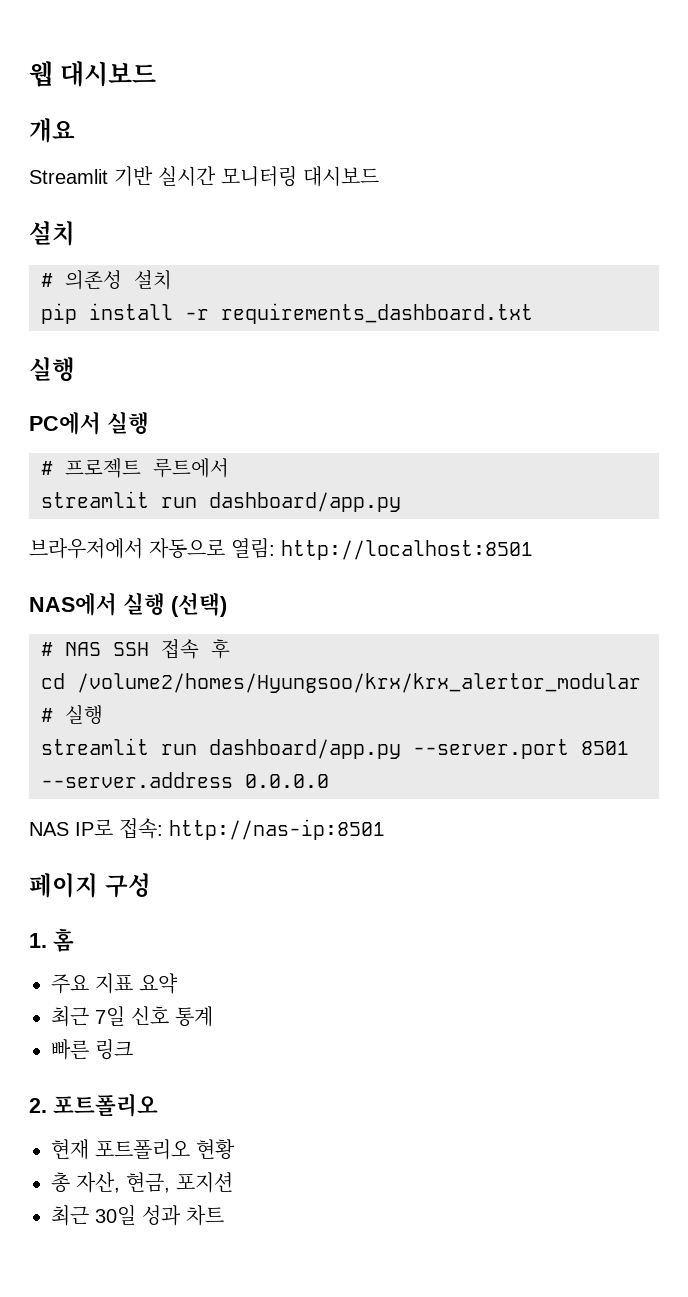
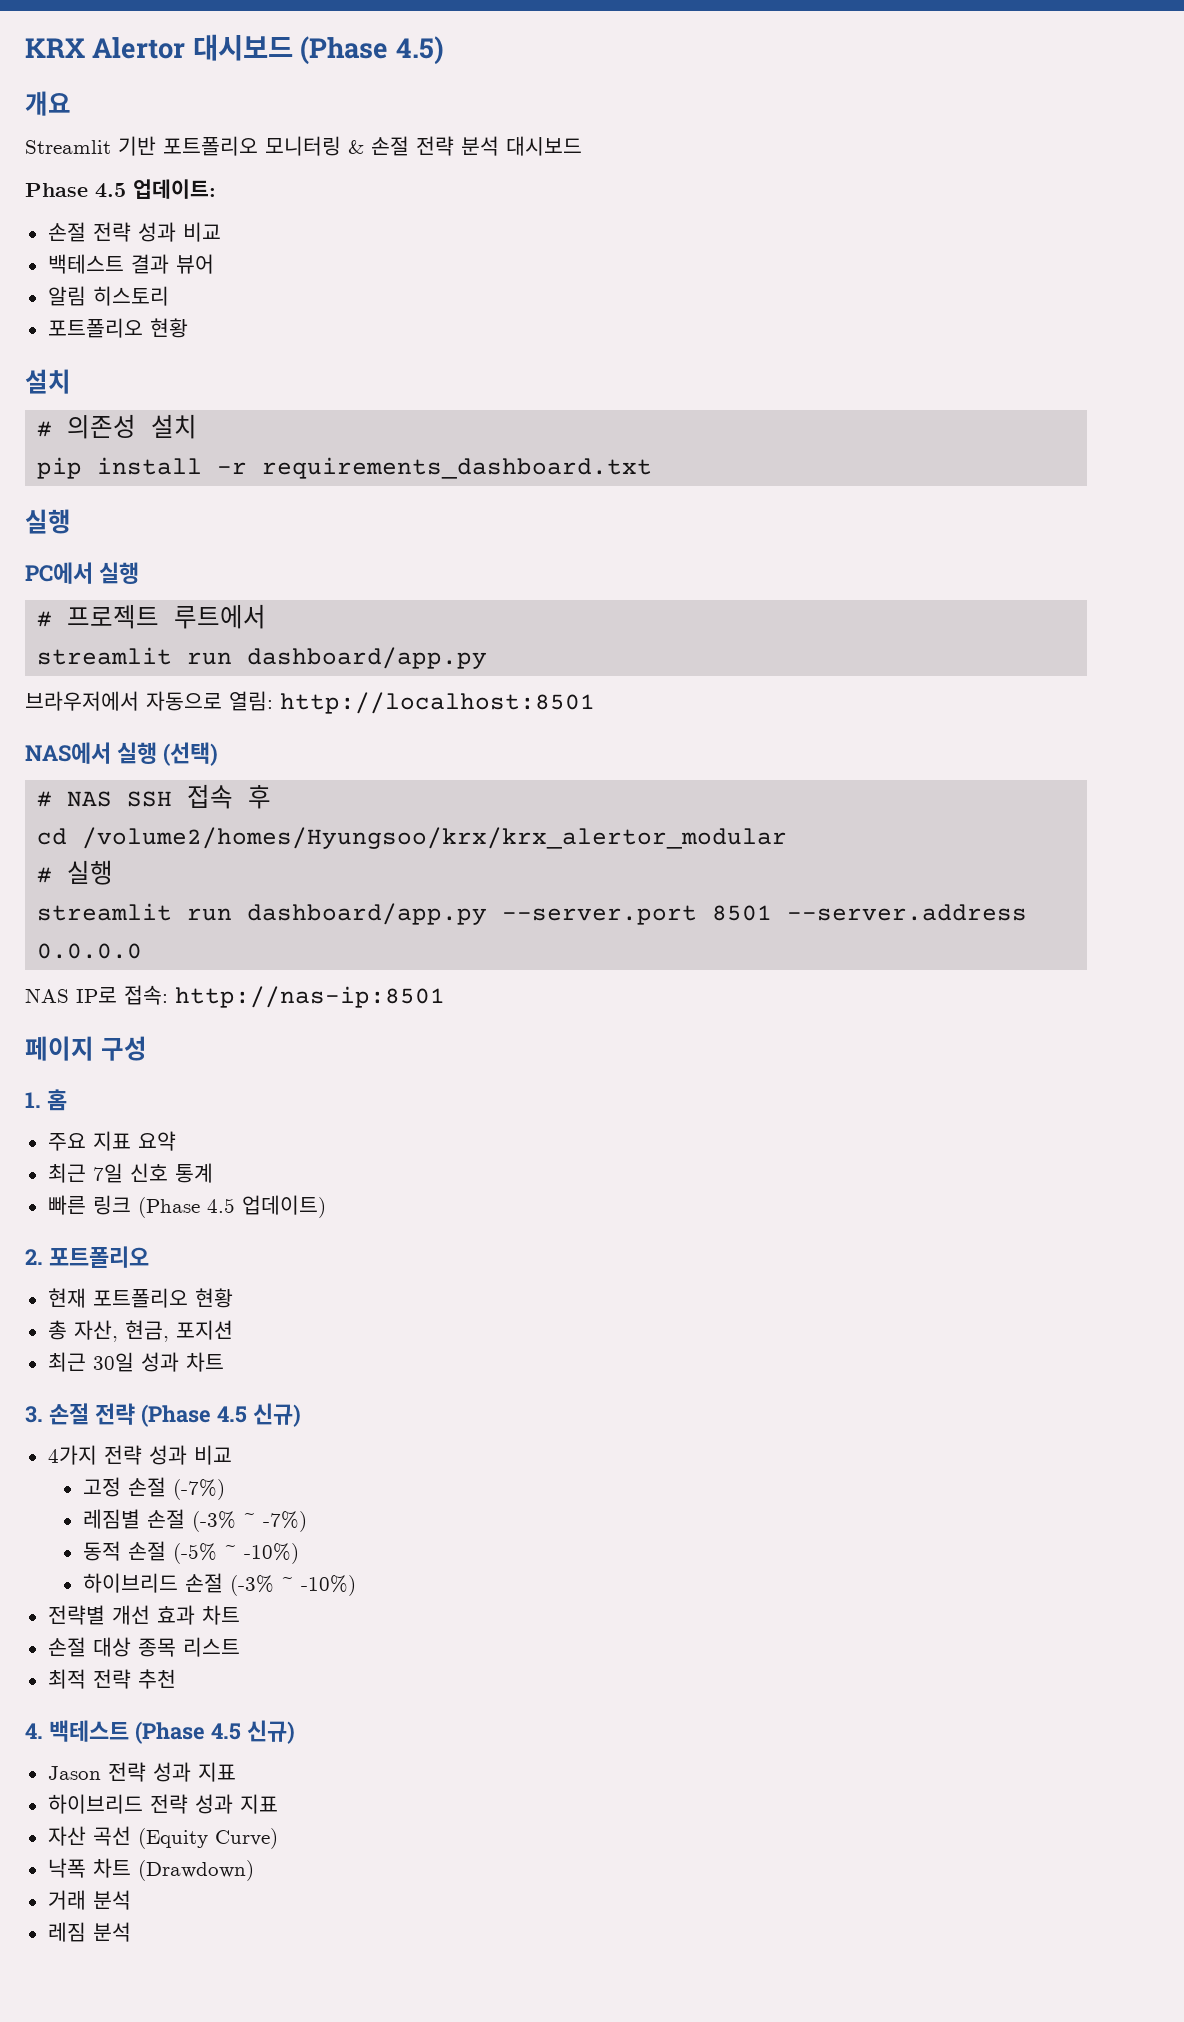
[29,61,156,87] 웹 대시보드 -> [25,34,444,65] KRX Alertor 대시보드 (Phase 4.5)
[158,166,379,187] 실시간 모니터링 대시보드 -> [163,136,582,156] [25,179,216,199] [47,222,221,242] [47,254,214,274] [47,286,169,306] [47,318,188,338] 포트폴리오 모니터링 & 손절 전략 분석 대시보드 // Phase 4.5 업데이트: // 손절 전략 성과 비교 // 백테스트 결과 뷰어 // 알림 히스토리 // 포트폴리오 현황
(133, 1049) none -> [137,1195,326,1218] (Phase 4.5 업데이트)
(224, 1215) none -> [25,1403,301,1427] [47,1445,232,1465] [82,1477,225,1500] [82,1509,307,1532] [82,1541,299,1564] [82,1573,356,1596] [47,1605,240,1625] [47,1637,240,1657] [47,1669,176,1689] [25,1720,295,1744] [47,1762,236,1782] [47,1794,278,1814] [47,1826,278,1849] [47,1858,254,1881] [47,1890,131,1910] [47,1922,131,1942] // 3. 손절 전략 (Phase 4.5 신규) // 4가지 전략 성과 비교 // 고정 손절 (-7%) // 레짐별 손절 (-3% ~ -7%) // 동적 손절 (-5% ~ -10%) // 하이브리드 손절 (-3% ~ -10%) // 전략별 개선 효과 차트 // 손절 대상 종목 리스트 // 최적 전략 추천 // 4. 백테스트 (Phase 4.5 신규) // Jason 전략 성과 지표 // 하이브리드 전략 성과 지표 // 자산 곡선 (Equity Curve) // 낙폭 차트 (Drawdown) // 거래 분석 // 레짐 분석

